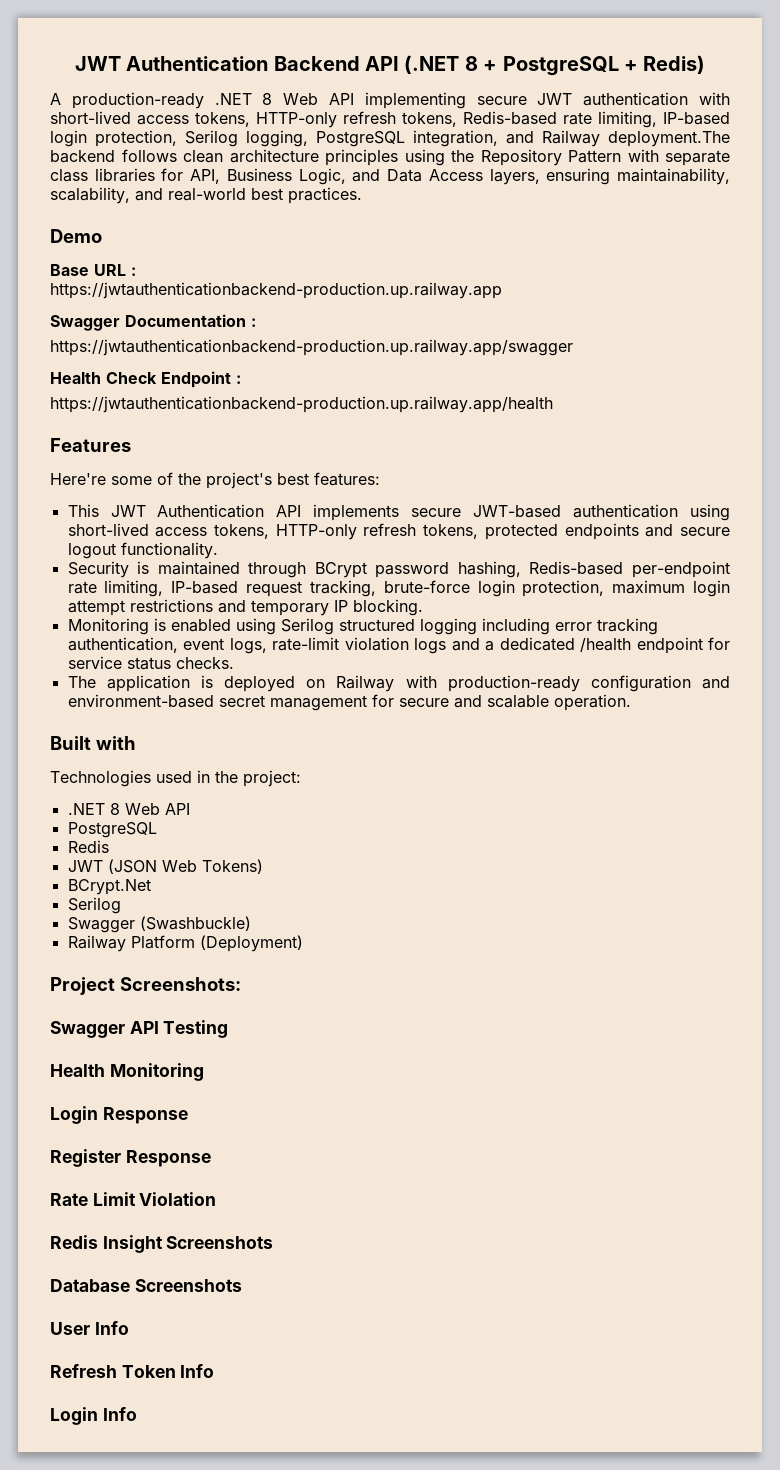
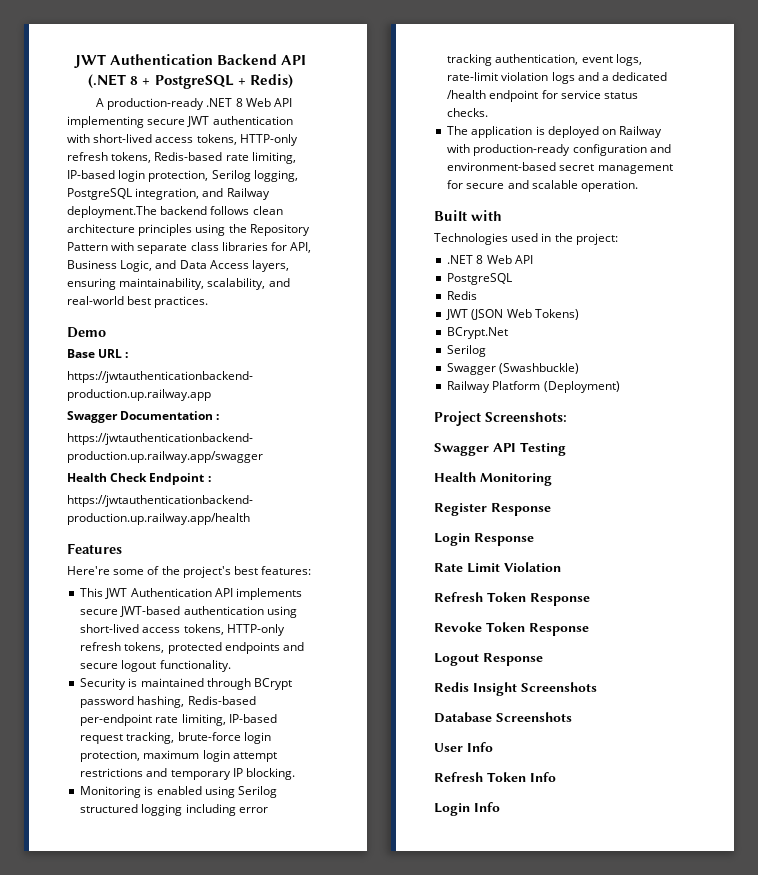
[50,1106,188,1124] [50,1149,121,1167] Login Response // Register -> [434,503,551,516] [434,533,470,546] Register Response // Login
(217, 1199) none -> [434,592,590,606] [434,622,589,636] [434,653,543,666] // Refresh Token Response // Revoke Token Response // Logout Response

